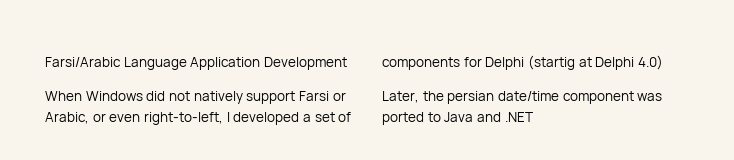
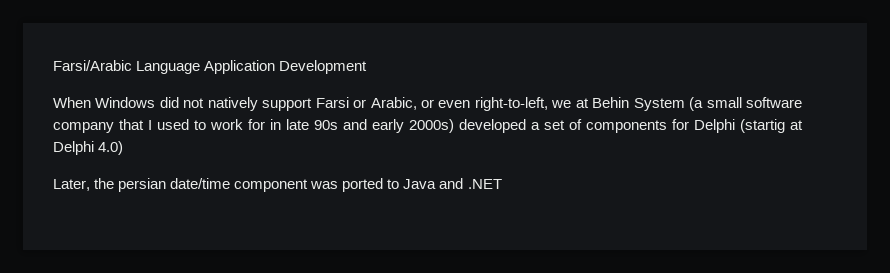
[226,112,230,122] I -> [551,97,803,111] [53,119,454,133] we at Behin System (a small software company that I used to work for in late 90s and early 2000s)

